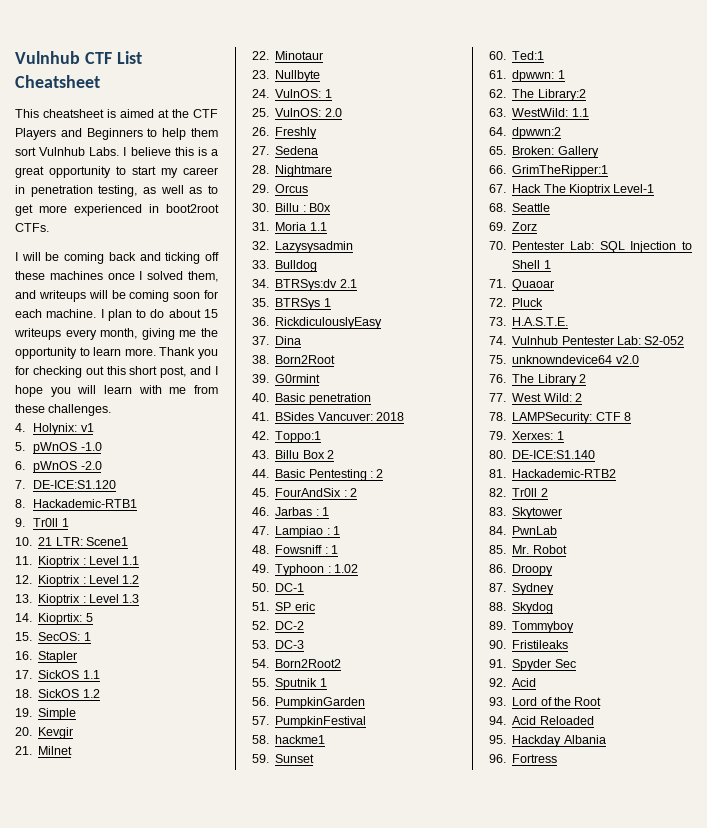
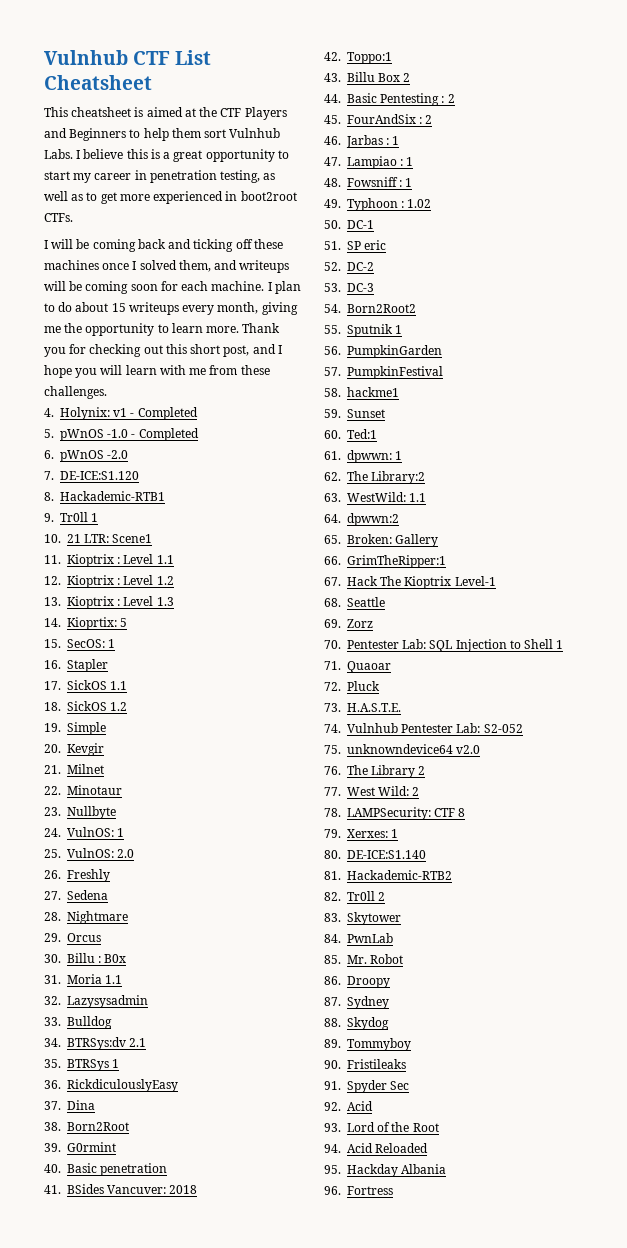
(94, 427) none -> [130,407,198,420] - Completed
(102, 446) none -> [131,428,199,441] - Completed

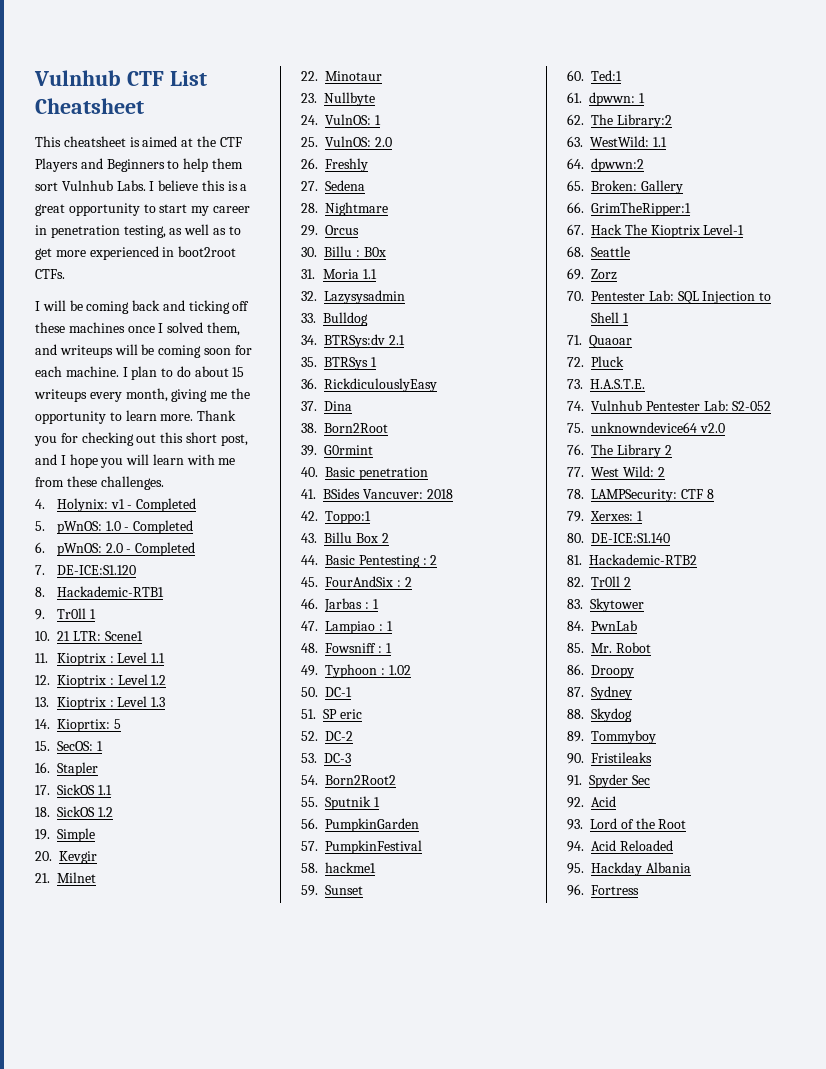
[60,429,129,441] pWnOS -1.0 -> [56,521,121,534] pWnOS: 1.0
[60,450,129,462] pWnOS -2.0 -> [56,542,196,556] pWnOS: 2.0 - Completed

